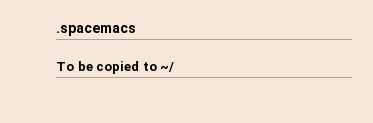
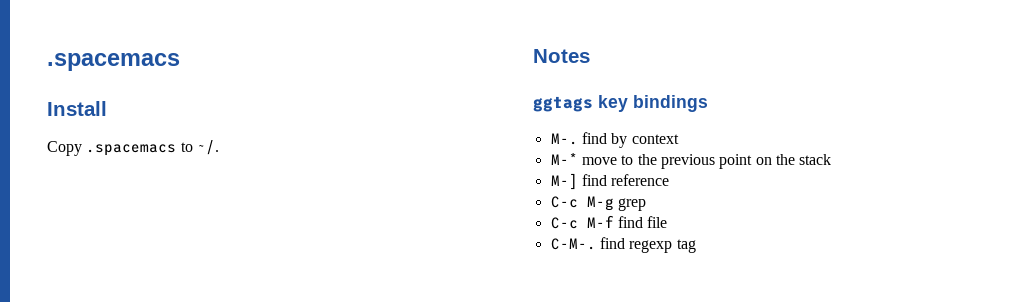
[56,61,175,74] To be copied to ~/ -> [47,101,107,116] [47,140,219,156] [533,49,590,63] [533,95,708,112] [550,132,679,148] [550,153,832,169] [550,173,670,190] [550,196,646,211] [550,215,668,229] [550,237,696,253] Install // Copy .spacemacs to ~/. // Notes // ggtags key bindings // M-. find by context // M-* move to the previous point on the stack // M-] find reference // C-c M-g grep // C-c M-f find file // C-M-. find regexp tag

